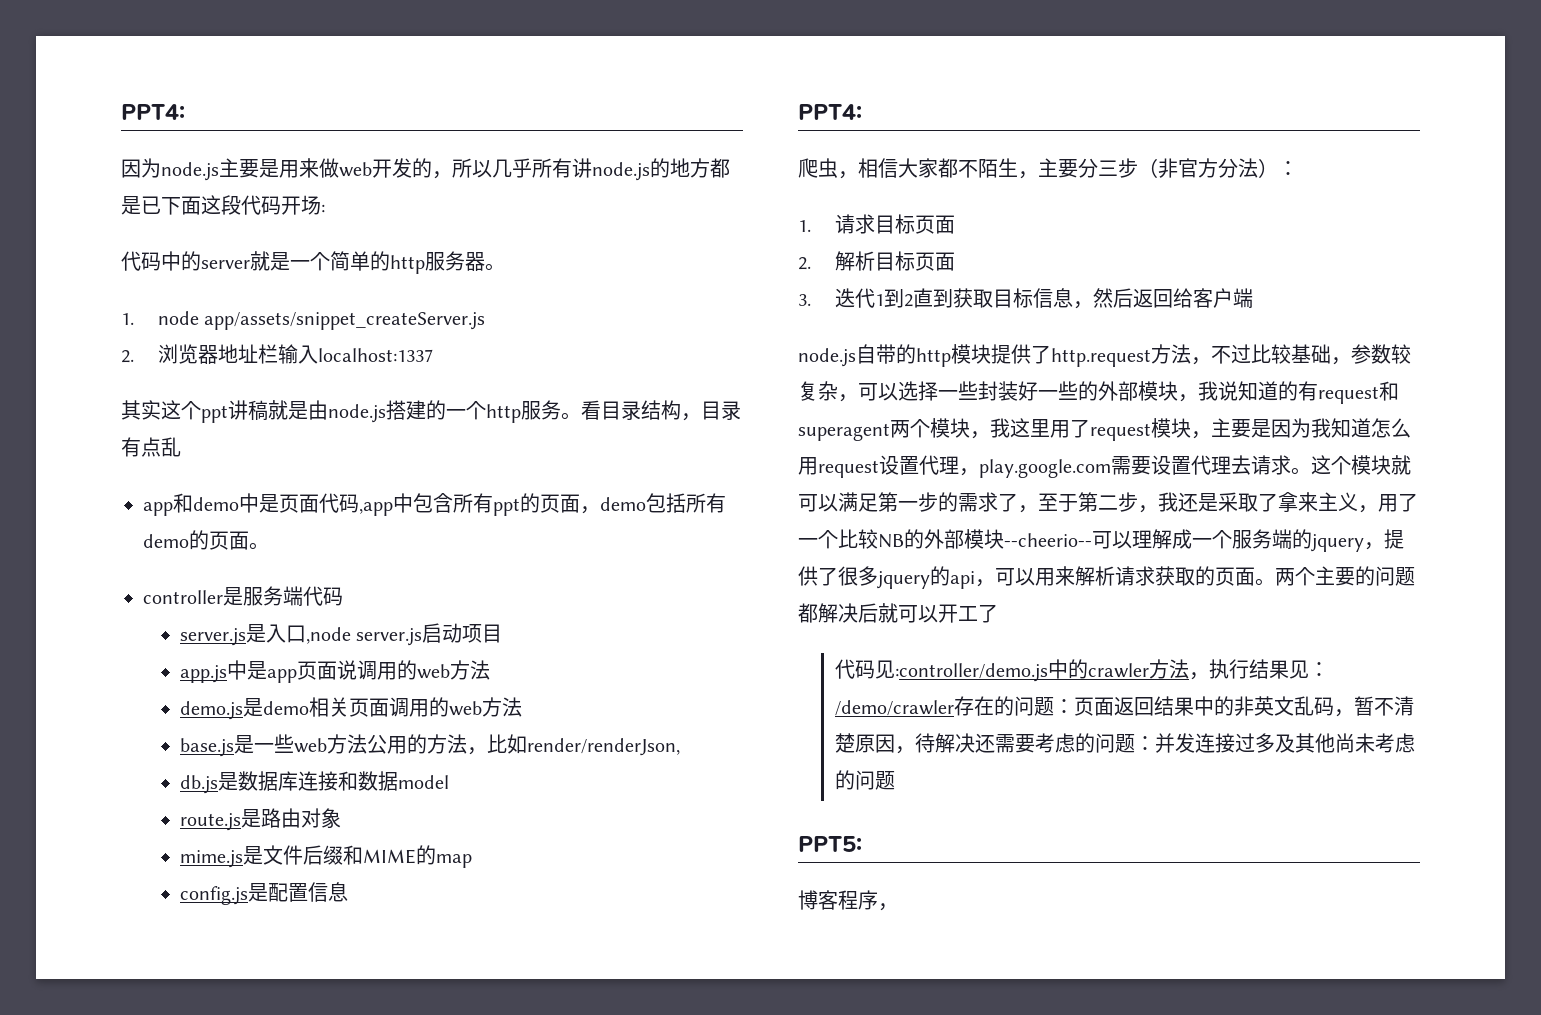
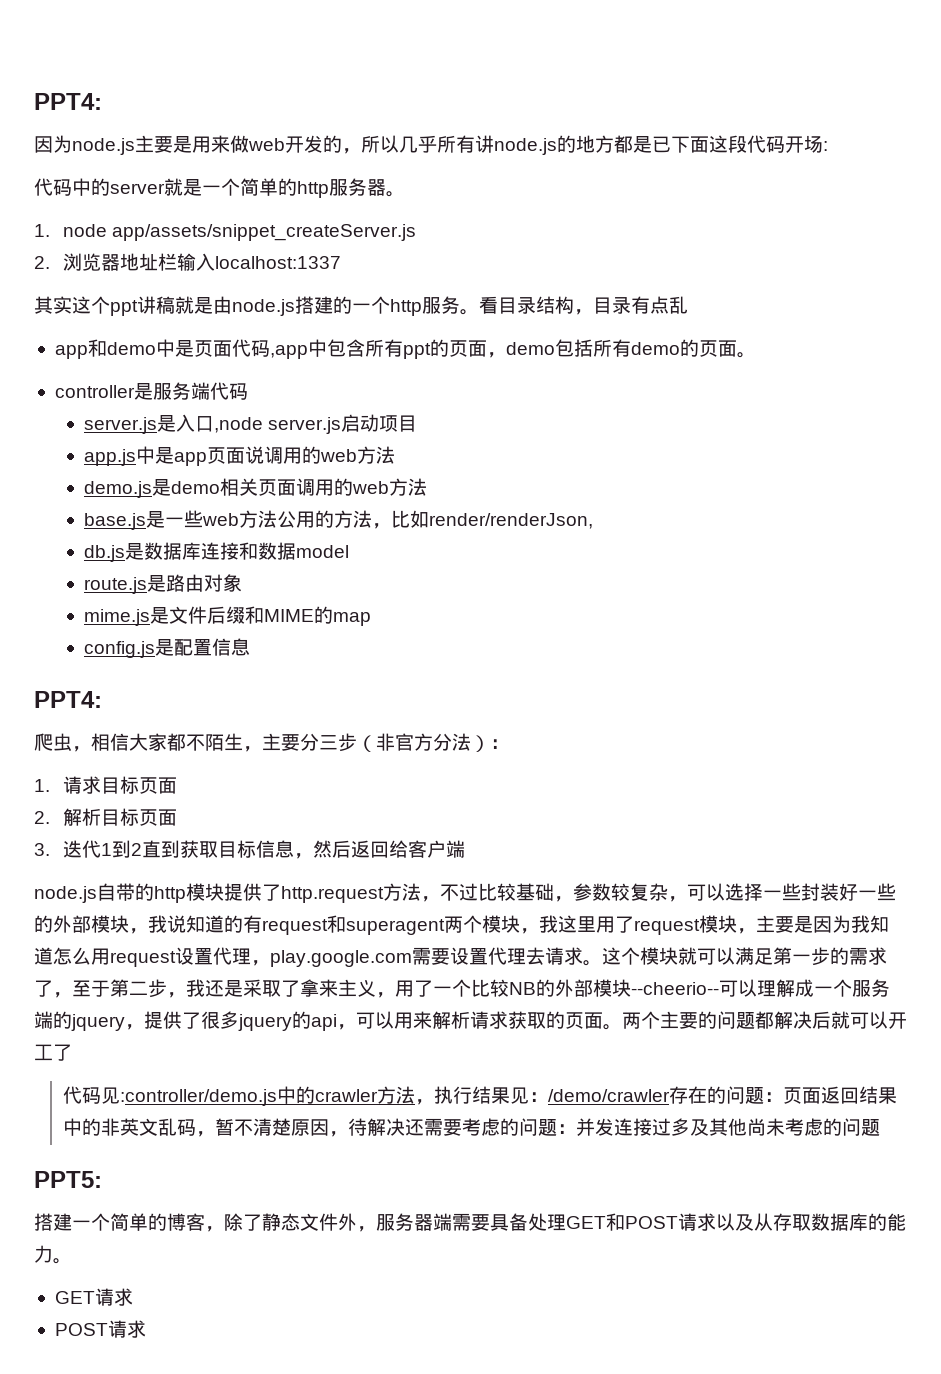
[798,890,898,911] 博客程序， -> [34,1213,906,1232] [34,1245,72,1264] [54,1288,133,1306] [54,1320,146,1338] 搭建一个简单的博客，除了静态文件外，服务器端需要具备处理GET和POST请求以及从存取数据库的能力。 // GET请求 // POST请求

